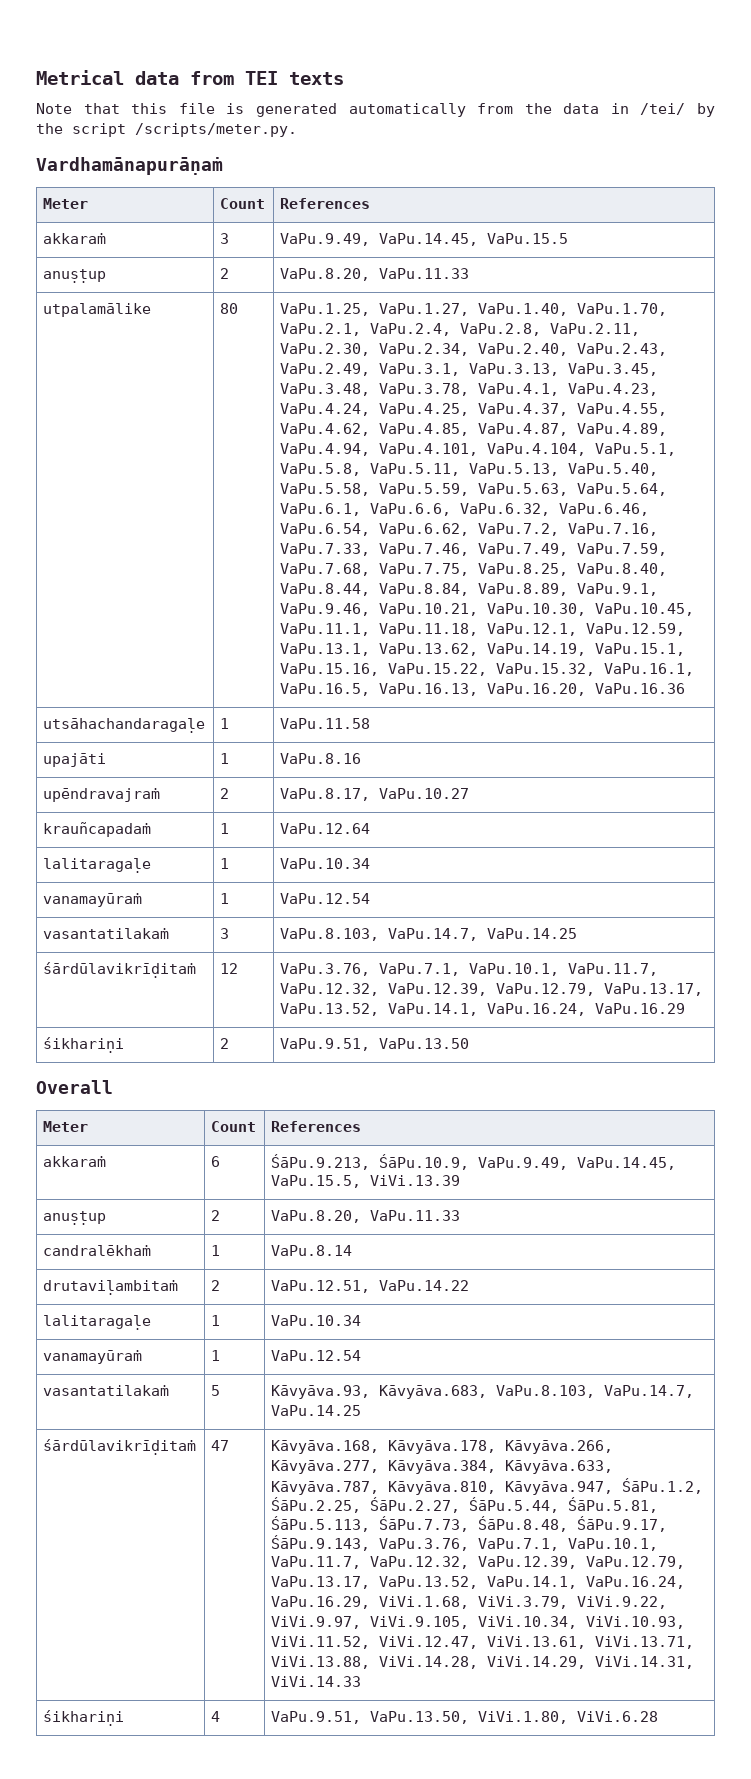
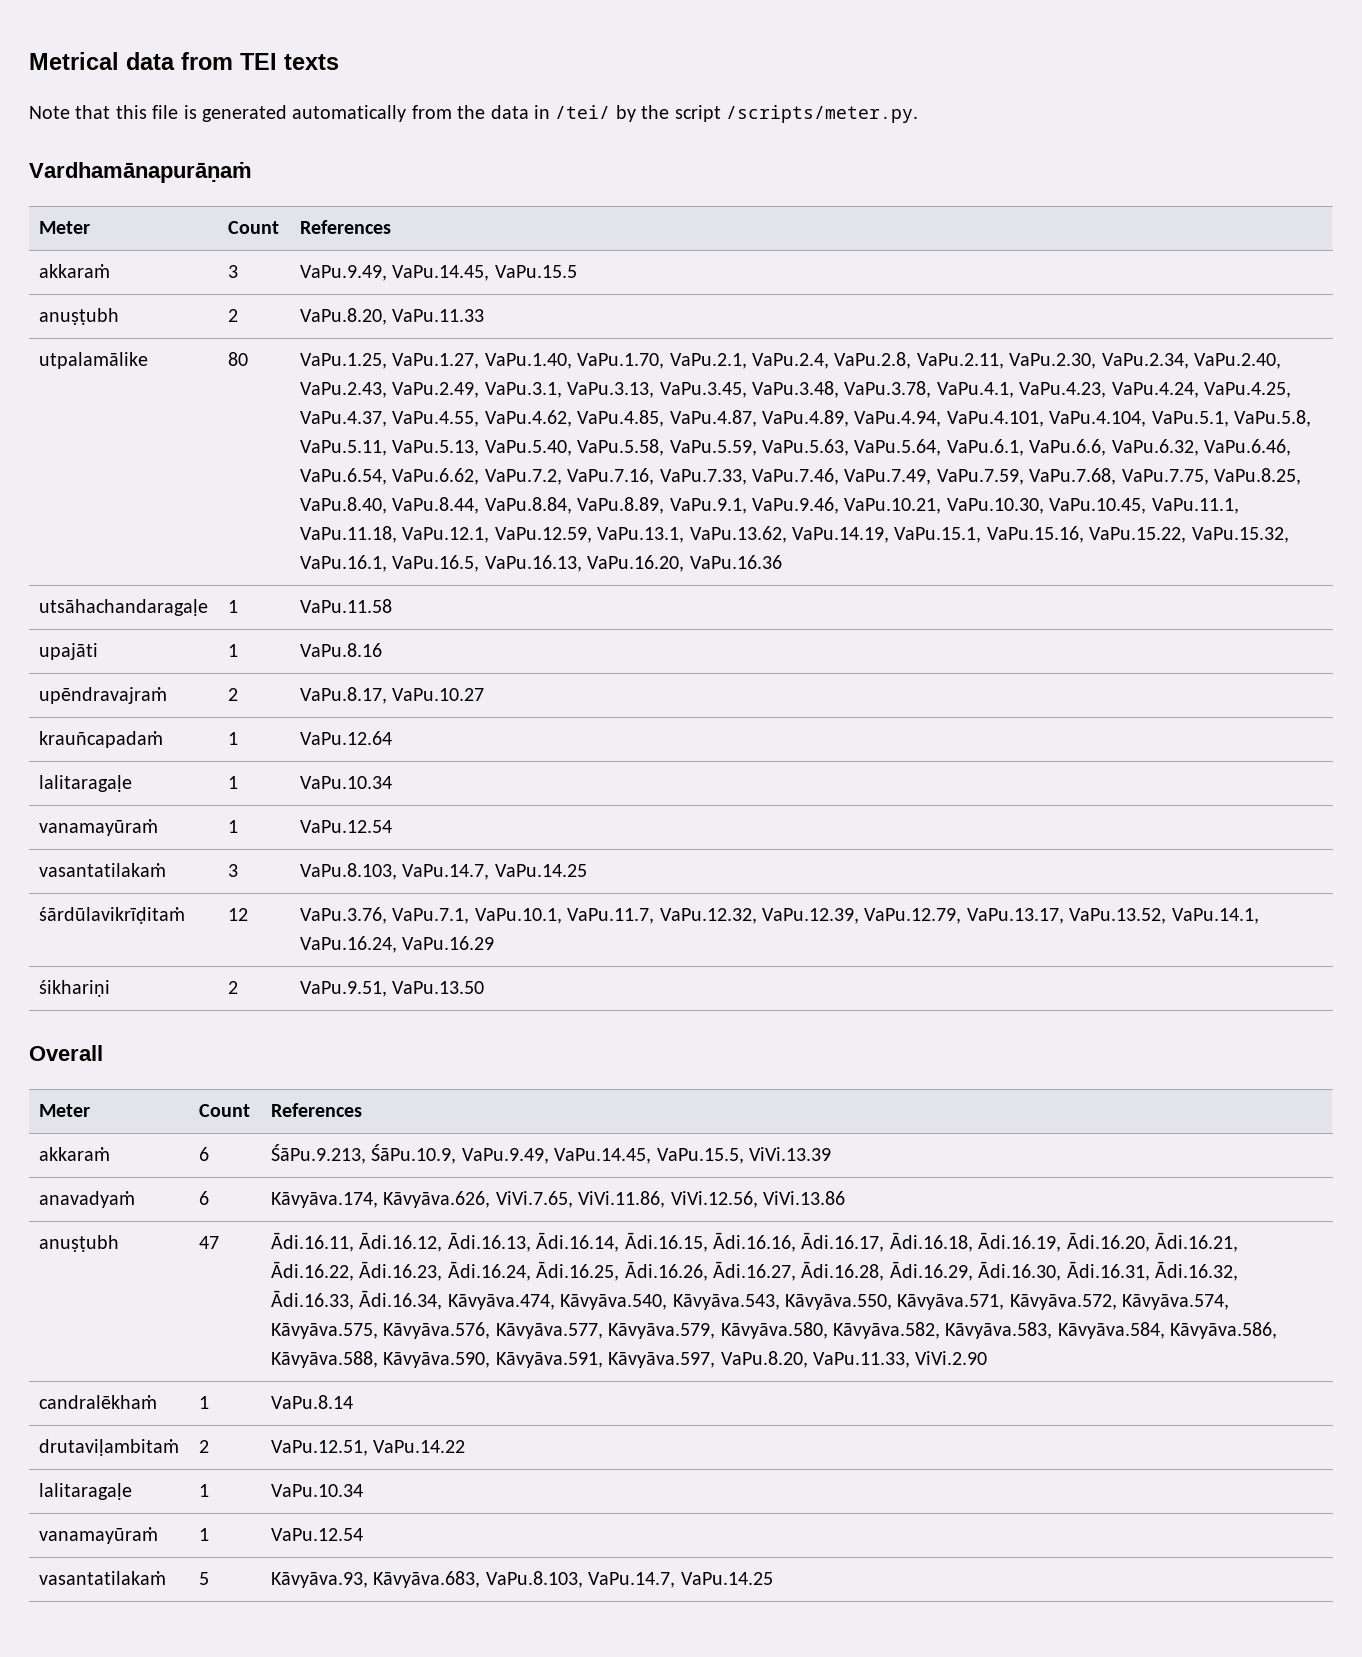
[43,269,107,283] anuṣṭup -> [38,308,119,325] anuṣṭubh
[43,1211,107,1225] [211,1210,221,1221] [271,1210,461,1223] anuṣṭup | 2 | VaPu.8.20, VaPu.11.33 -> [38,1191,135,1208] [198,1191,209,1205] [270,1191,845,1208] [38,1235,119,1252] [198,1236,219,1249] [270,1232,1238,1252] [270,1261,1238,1281] [270,1290,1230,1310] [270,1322,1278,1339] [270,1351,988,1368] anavadyaṁ | 6 | Kāvyāva.174, Kāvyāva.626, ViVi.7.65, ViVi.11.86, ViVi.12.56, ViVi.13.86 // anuṣṭubh | 47 | Ādi.16.11, Ādi.16.12, Ādi.16.13, Ādi.16.14, Ādi.16.15, Ādi.16.16, Ādi.16.17, Ādi.16.18, Ādi.16.19, Ādi.16.20, Ādi.16.21, Ādi.16.22, Ādi.16.23, Ādi.16.24, Ādi.16.25, Ādi.16.26, Ādi.16.27, Ādi.16.28, Ādi.16.29, Ādi.16.30, Ādi.16.31, Ādi.16.32, Ādi.16.33, Ādi.16.34, Kāvyāva.474, Kāvyāva.540, Kāvyāva.543, Kāvyāva.550, Kāvyāva.571, Kāvyāva.572, Kāvyāva.574, Kāvyāva.575, Kāvyāva.576, Kāvyāva.577, Kāvyāva.579, Kāvyāva.580, Kāvyāva.582, Kāvyāva.583, Kāvyāva.584, Kāvyāva.586, Kāvyāva.588, Kāvyāva.590, Kāvyāva.591, Kāvyāva.597, VaPu.8.20, VaPu.11.33, ViVi.2.90
[43,1439,197,1455] [211,1440,230,1451] [271,1440,614,1454] [271,1460,614,1474] [271,1478,704,1495] [271,1497,659,1513] [271,1516,668,1532] [271,1535,659,1551] [271,1556,686,1569] [271,1576,686,1589] [271,1596,668,1609] [271,1616,686,1629] [271,1636,695,1649] [271,1656,695,1669] [271,1676,362,1687] [43,1710,125,1726] [211,1711,221,1722] [271,1711,659,1724] // śārdūlavikrīḍitaṁ | 47 | Kāvyāva.168, Kāvyāva.178, Kāvyāva.266, Kāvyāva.277, Kāvyāva.384, Kāvyāva.633, Kāvyāva.787, Kāvyāva.810, Kāvyāva.947, ŚāPu.1.2, ŚāPu.2.25, ŚāPu.2.27, ŚāPu.5.44, ŚāPu.5.81, ŚāPu.5.113, ŚāPu.7.73, ŚāPu.8.48, ŚāPu.9.17, ŚāPu.9.143, VaPu.3.76, VaPu.7.1, VaPu.10.1, VaPu.11.7, VaPu.12.32, VaPu.12.39, VaPu.12.79, VaPu.13.17, VaPu.13.52, VaPu.14.1, VaPu.16.24, VaPu.16.29, ViVi.1.68, ViVi.3.79, ViVi.9.22, ViVi.9.97, ViVi.9.105, ViVi.10.34, ViVi.10.93, ViVi.11.52, ViVi.12.47, ViVi.13.61, ViVi.13.71, ViVi.13.88, ViVi.14.28, ViVi.14.29, ViVi.14.31, ViVi.14.33 // śikhariṇi | 4 | VaPu.9.51, VaPu.13.50, ViVi.1.80, ViVi.6.28 -> (773, 1578) none

